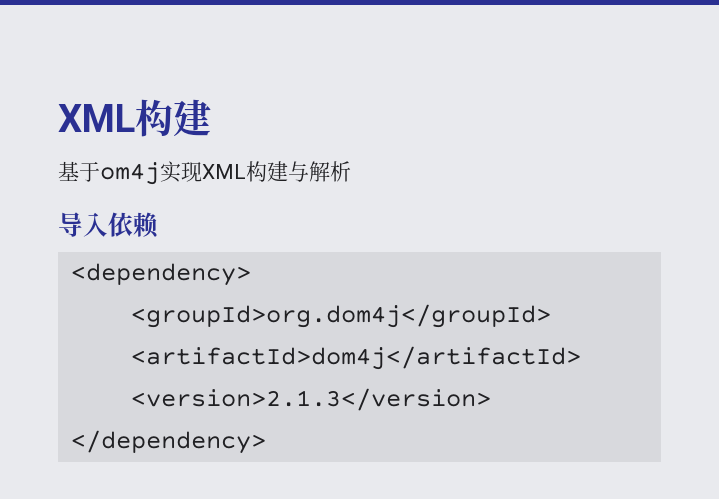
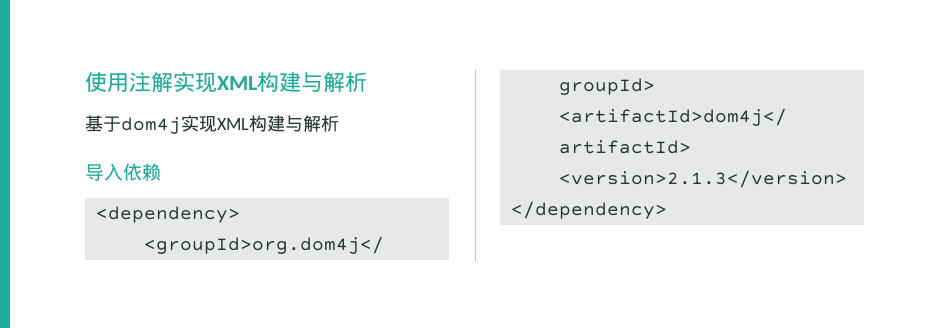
[58,99,211,137] XML构建 -> [85,72,367,93] 使用注解实现XML构建与解析
[100,162,160,185] om4j -> [121,117,181,134] dom4j

